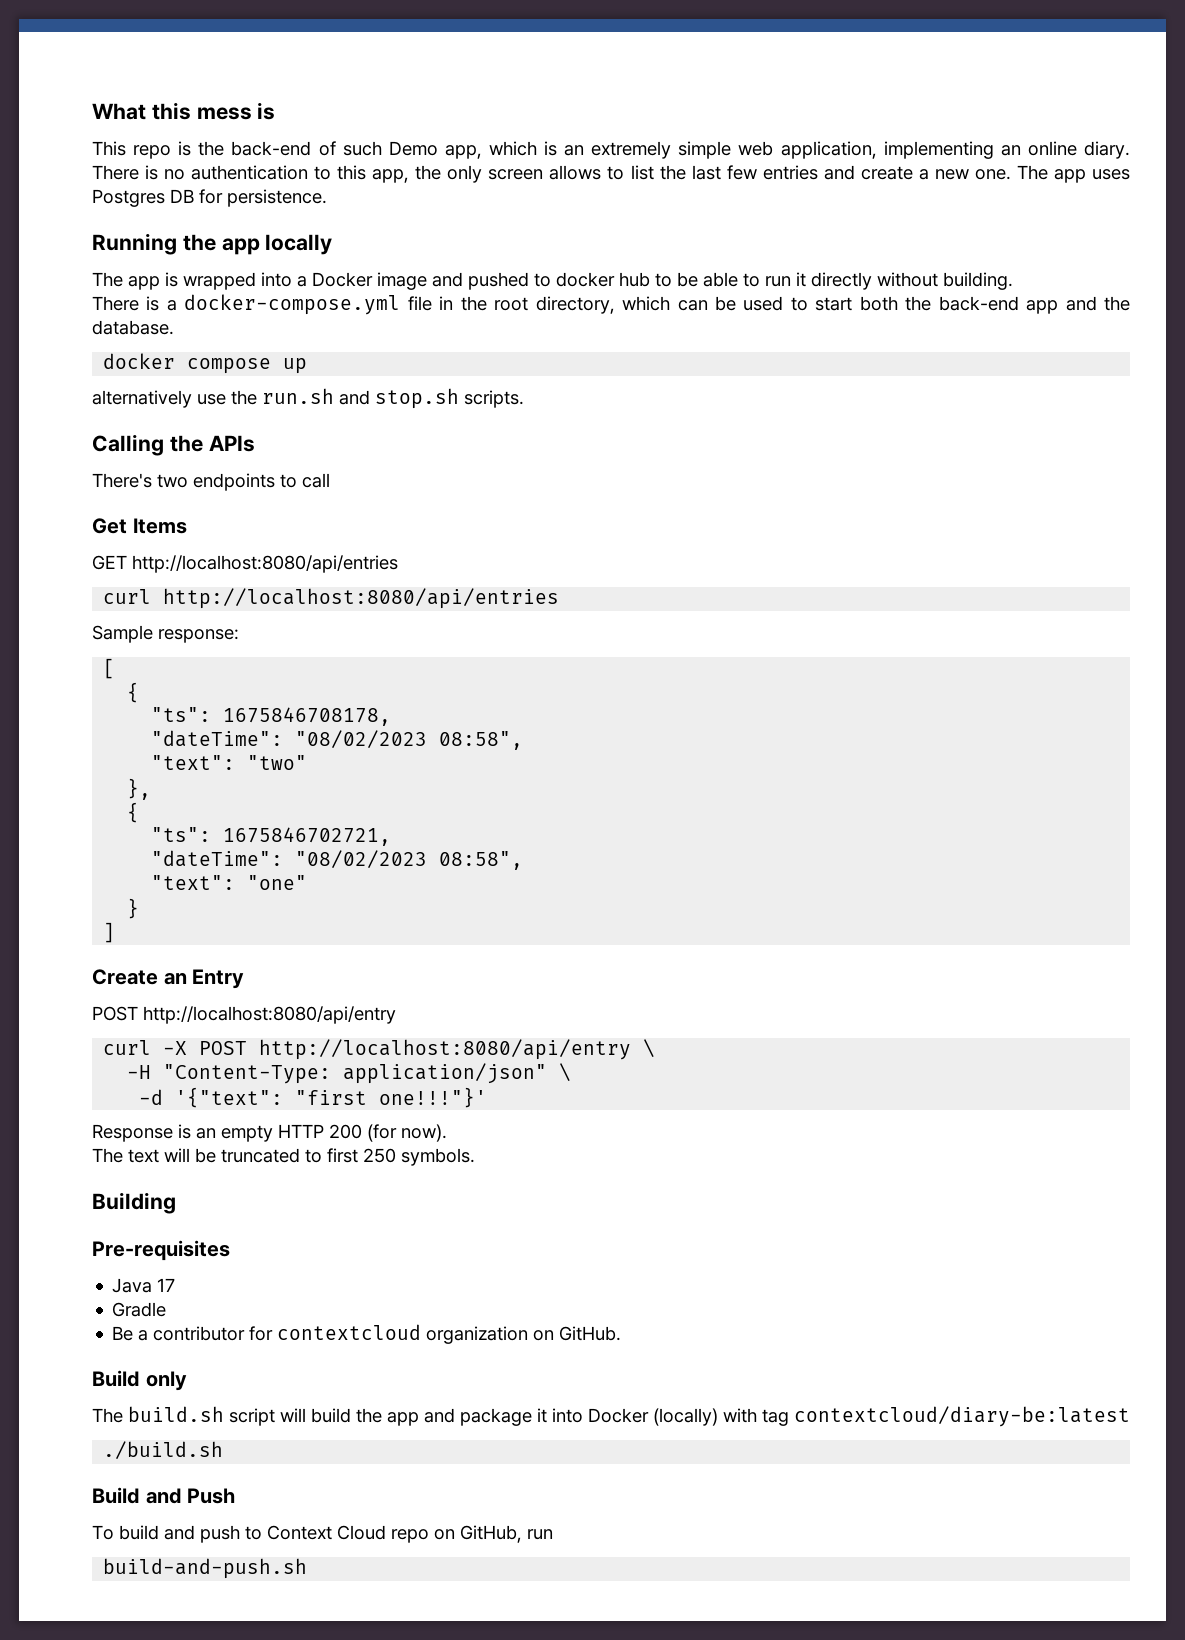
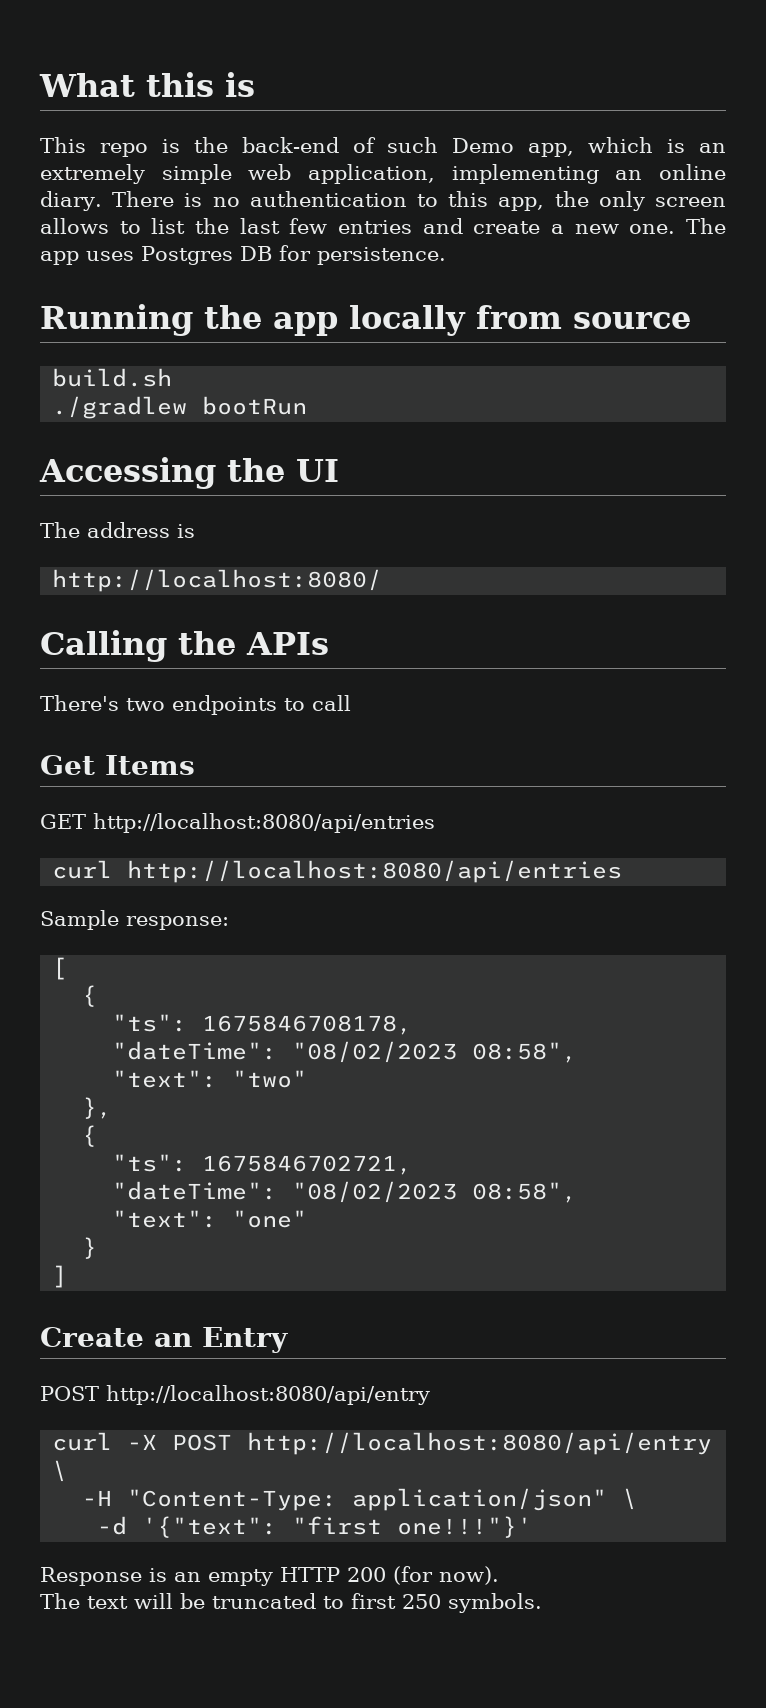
[196,107,252,120] mess -> (214, 84) none
[92,272,1013,290] [92,294,1131,315] [92,320,174,335] [103,353,308,374] [92,388,524,409] // The app is wrapped into a Docker image and pushed to docker hub to be able to run it directly without building. // There is a docker-compose.yml file in the root directory, which can be used to start both the back-end app and the database. // docker compose up // alternatively use the run.sh and stop.sh scripts. -> [476,305,691,329] [52,368,173,387] [52,396,308,419] [39,457,339,489] [40,522,195,538] [52,569,383,592] from source // build.sh // ./gradlew bootRun // Accessing the UI // The address is // http://localhost:8080/
[92,1192,176,1214] [92,1240,230,1261] [112,1278,176,1293] [112,1302,167,1317] [112,1324,622,1344] [92,1370,187,1391] [92,1406,1130,1427] [103,1441,224,1459] [92,1487,236,1504] [92,1525,553,1543] [103,1558,308,1579] // Building // Pre-requisites // Java 17 // Gradle // Be a contributor for contextcloud organization on GitHub. // Build only // The build.sh script will build the app and package it into Docker (locally) with tag contextcloud/diary-be:latest // ./build.sh // Build and Push // To build and push to Context Cloud repo on GitHub, run // build-and-push.sh -> (542, 1603) none

